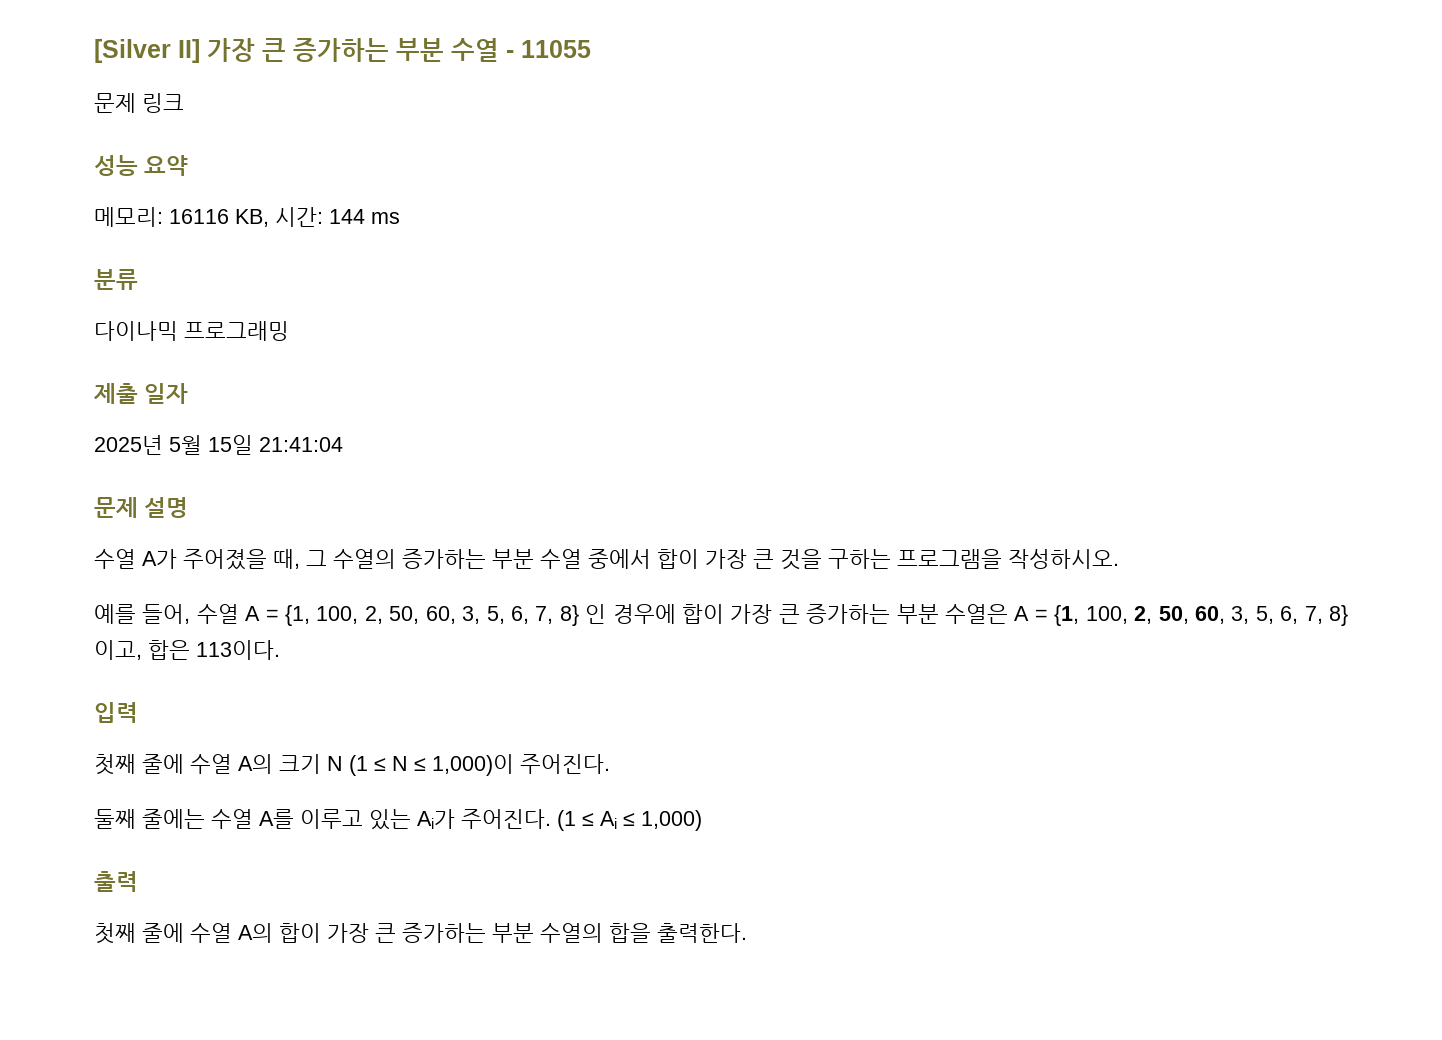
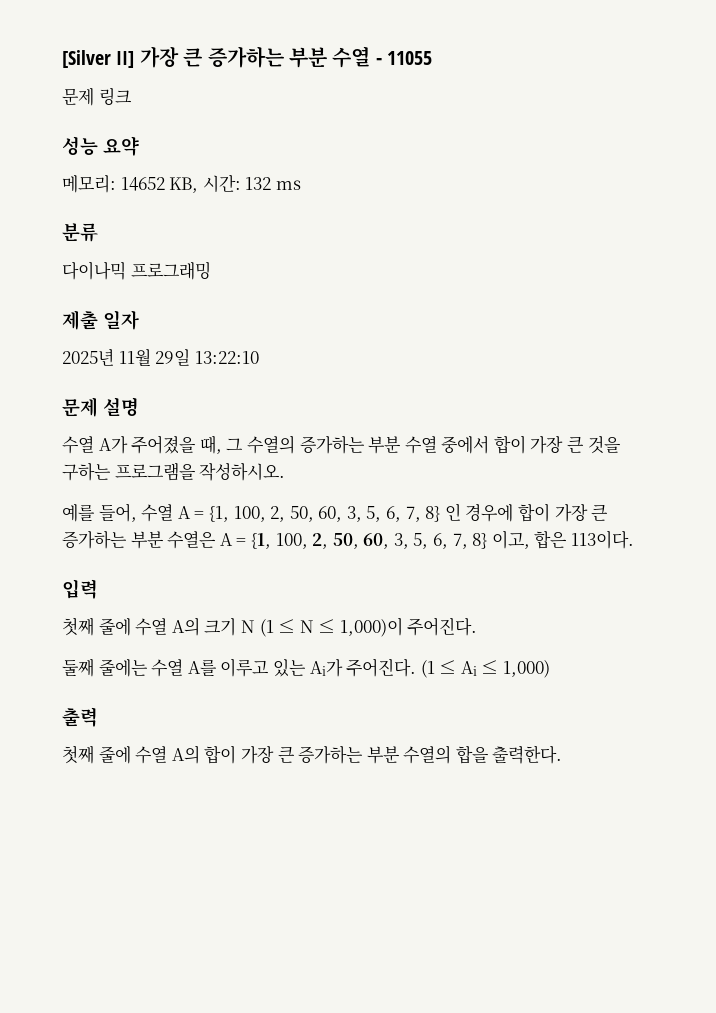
[169,209,229,224] 16116 -> [120,177,165,191] 14652
[329,209,365,224] 144 -> [245,177,272,190] 132
[169,435,343,455] 5월 15일 21:41:04 -> [118,349,259,366] 11월 29일 13:22:10

